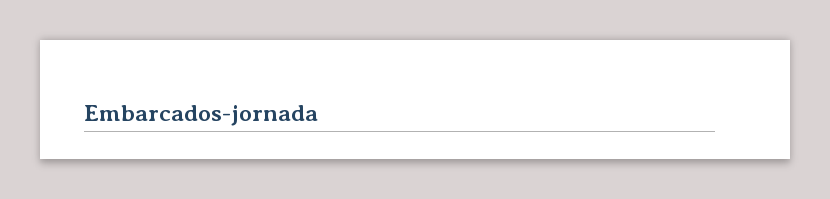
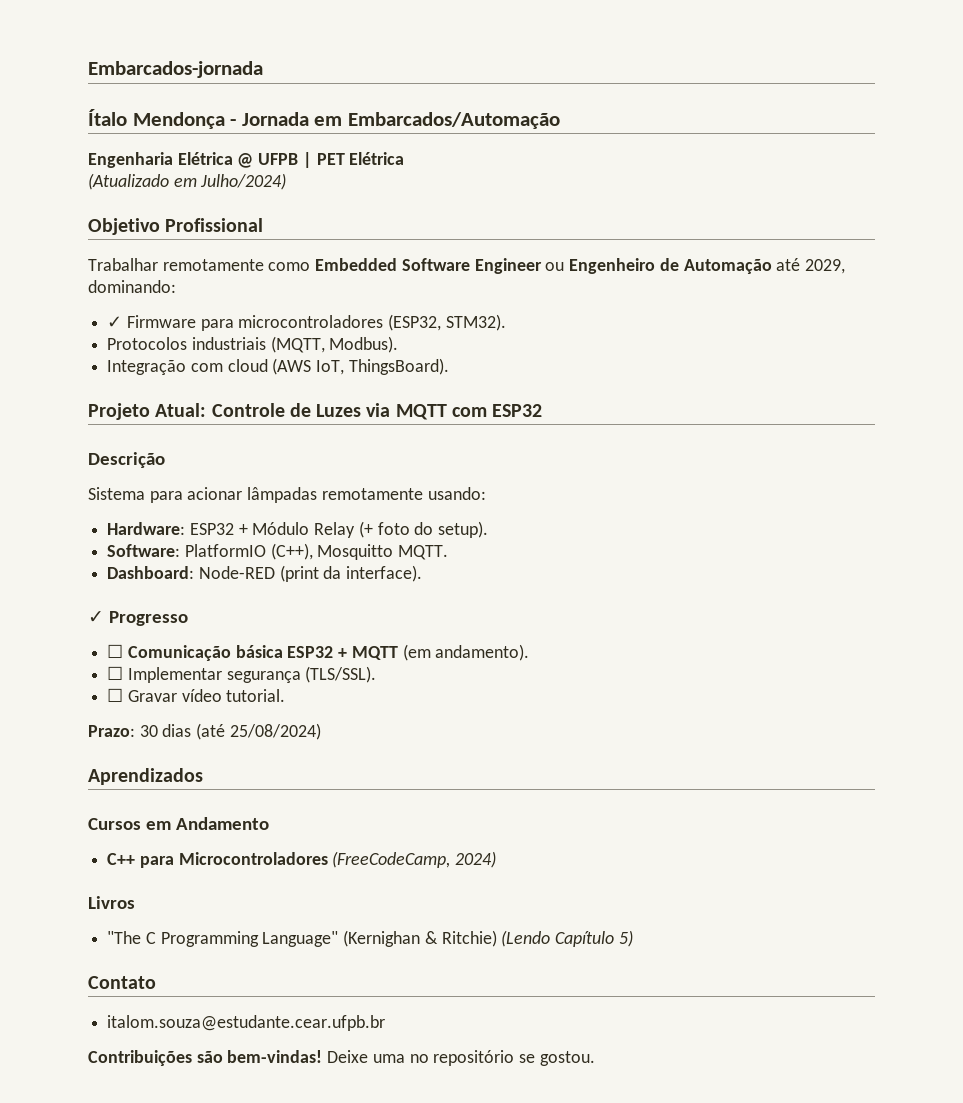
(318, 115) none -> [88,109,560,129] [88,152,405,168] [88,173,287,190] [88,218,264,235] [88,258,845,274] [88,280,176,293] [107,314,506,331] [107,336,399,353] [107,358,449,375] [88,403,543,420] [88,452,165,468] [88,487,486,503] [107,521,489,538] [107,543,449,560] [107,565,423,582] [88,611,188,626] [107,644,530,661] [107,666,377,683] [107,688,286,702] [88,723,321,740] [88,768,203,785] [88,817,269,830] [107,851,497,868] [88,896,135,909] [107,930,633,947] [88,976,156,989] [107,1015,386,1031] [88,1050,595,1066] // Ítalo Mendonça - Jornada em Embarcados/Automação // Engenharia Elétrica @ UFPB | PET Elétrica // (Atualizado em Julho/2024) // Objetivo Profissional // Trabalhar remotamente como Embedded Software Engineer ou Engenheiro de Automação até 2029, dominando: // ✓ Firmware para microcontroladores (ESP32, STM32). // Protocolos industriais (MQTT, Modbus). // Integração com cloud (AWS IoT, ThingsBoard). // Projeto Atual: Controle de Luzes via MQTT com ESP32 // Descrição // Sistema para acionar lâmpadas remotamente usando: // Hardware: ESP32 + Módulo Relay (+ foto do setup). // Software: PlatformIO (C++), Mosquitto MQTT. // Dashboard: Node-RED (print da interface). // ✓ Progresso // ☐ Comunicação básica ESP32 + MQTT (em andamento). // ☐ Implementar segurança (TLS/SSL). // ☐ Gravar vídeo tutorial. // Prazo: 30 dias (até 25/08/2024) // Aprendizados // Cursos em Andamento // C++ para Microcontroladores (FreeCodeCamp, 2024) // Livros // "The C Programming Language" (Kernighan & Ritchie) (Lendo Capítulo 5) // Contato // italom.souza@estudante.cear.ufpb.br // Contribuições são bem-vindas! Deixe uma no repositório se gostou.

